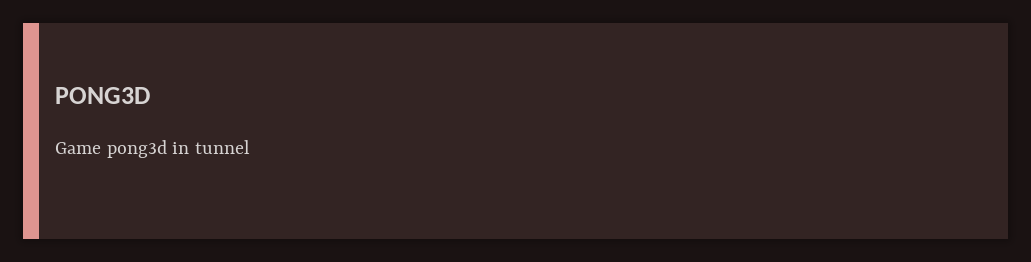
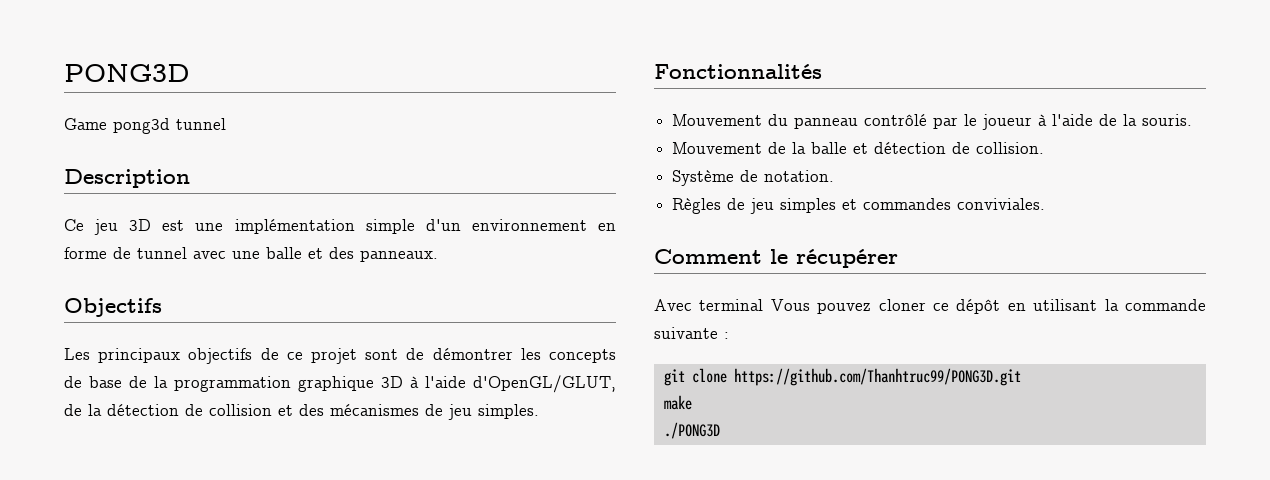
[172,140,251,154] in tunnel -> [176,118,226,130] [64,169,190,188] [64,219,616,235] [64,247,438,262] [64,298,162,317] [64,348,616,364] [64,375,616,393] [64,404,539,420] [654,64,822,79] [672,114,1193,130] [672,142,1045,154] [672,170,835,186] [672,198,1046,214] [654,249,898,268] [654,299,1206,314] [654,327,729,339] [663,368,1021,386] [663,395,692,410] [663,422,720,439] tunnel // Description // Ce jeu 3D est une implémentation simple d'un environnement en forme de tunnel avec une balle et des panneaux. // Objectifs // Les principaux objectifs de ce projet sont de démontrer les concepts de base de la programmation graphique 3D à l'aide d'OpenGL/GLUT, de la détection de collision et des mécanismes de jeu simples. // Fonctionnalités // Mouvement du panneau contrôlé par le joueur à l'aide de la souris. // Mouvement de la balle et détection de collision. // Système de notation. // Règles de jeu simples et commandes conviviales. // Comment le récupérer // Avec terminal Vous pouvez cloner ce dépôt en utilisant la commande suivante : // git clone https://github.com/Thanhtruc99/PONG3D.git // make // ./PONG3D

